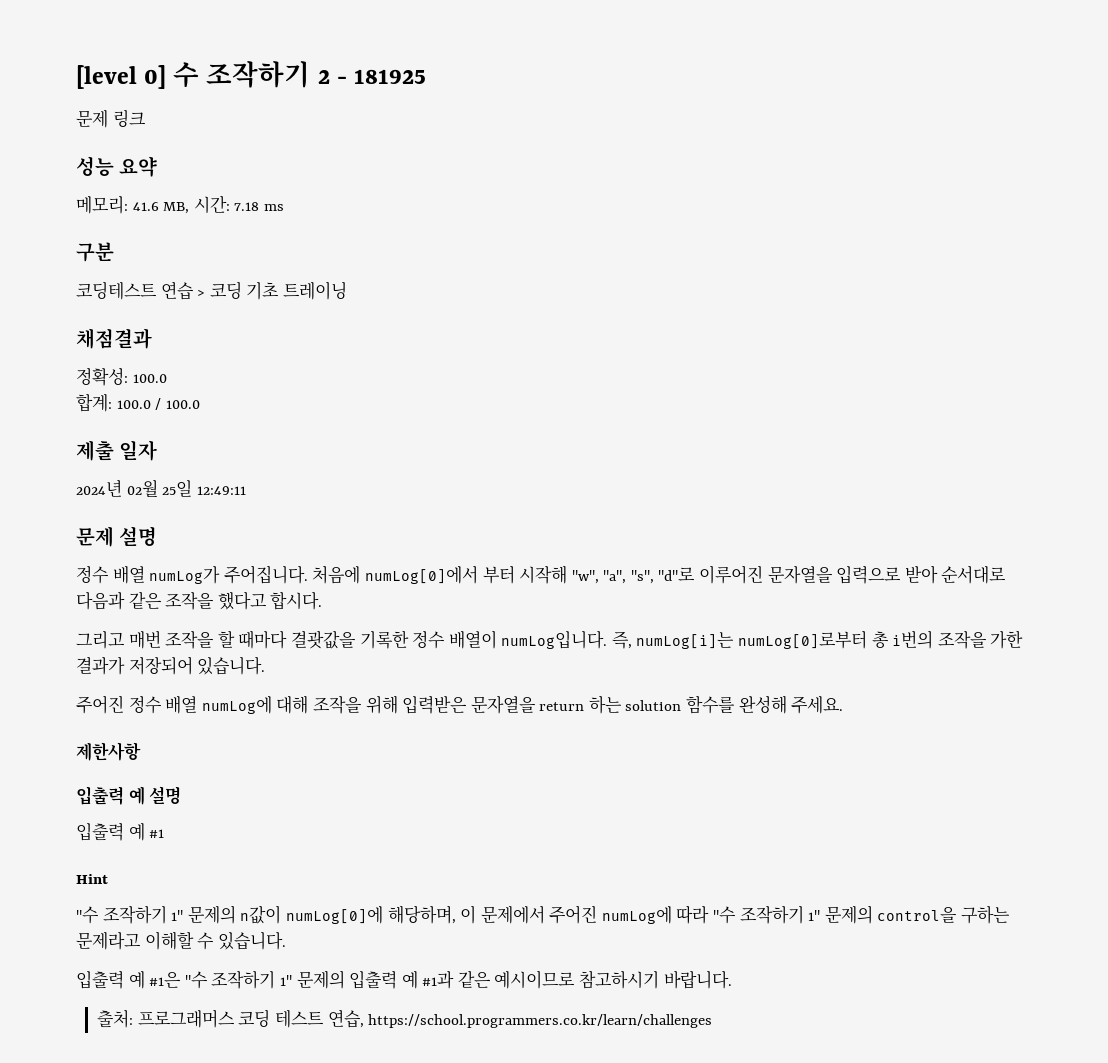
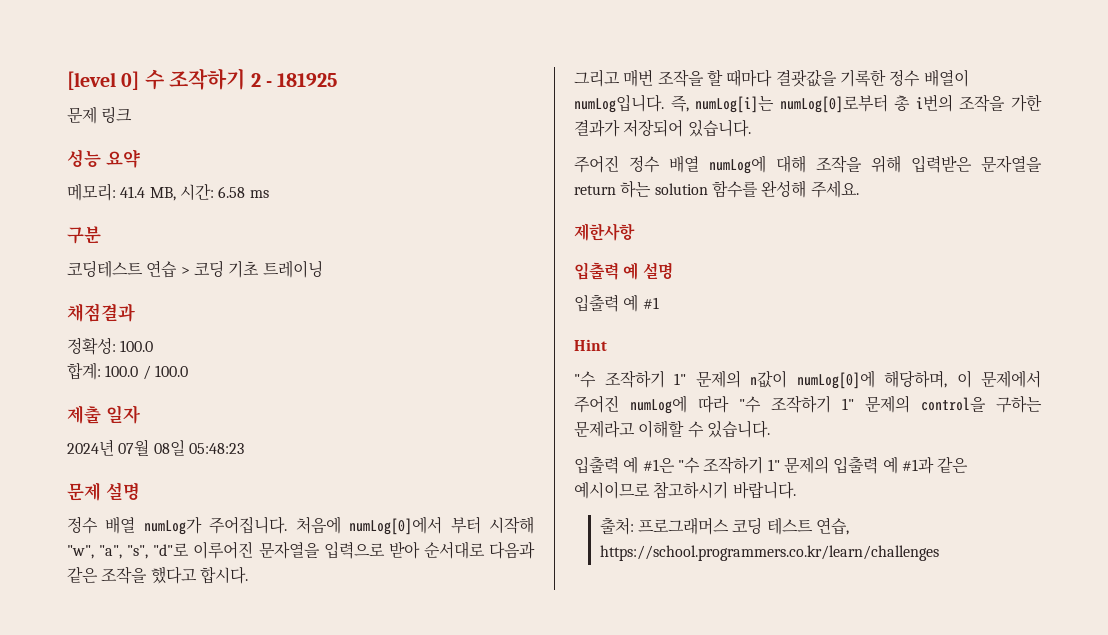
[132,202,159,211] 41.6 -> [120,186,146,198] 41.4
[234,202,260,211] 7.18 -> [218,186,246,198] 6.58
[126,480,246,497] 02월 25일 12:49:11 -> [118,439,244,456] 07월 08일 05:48:23

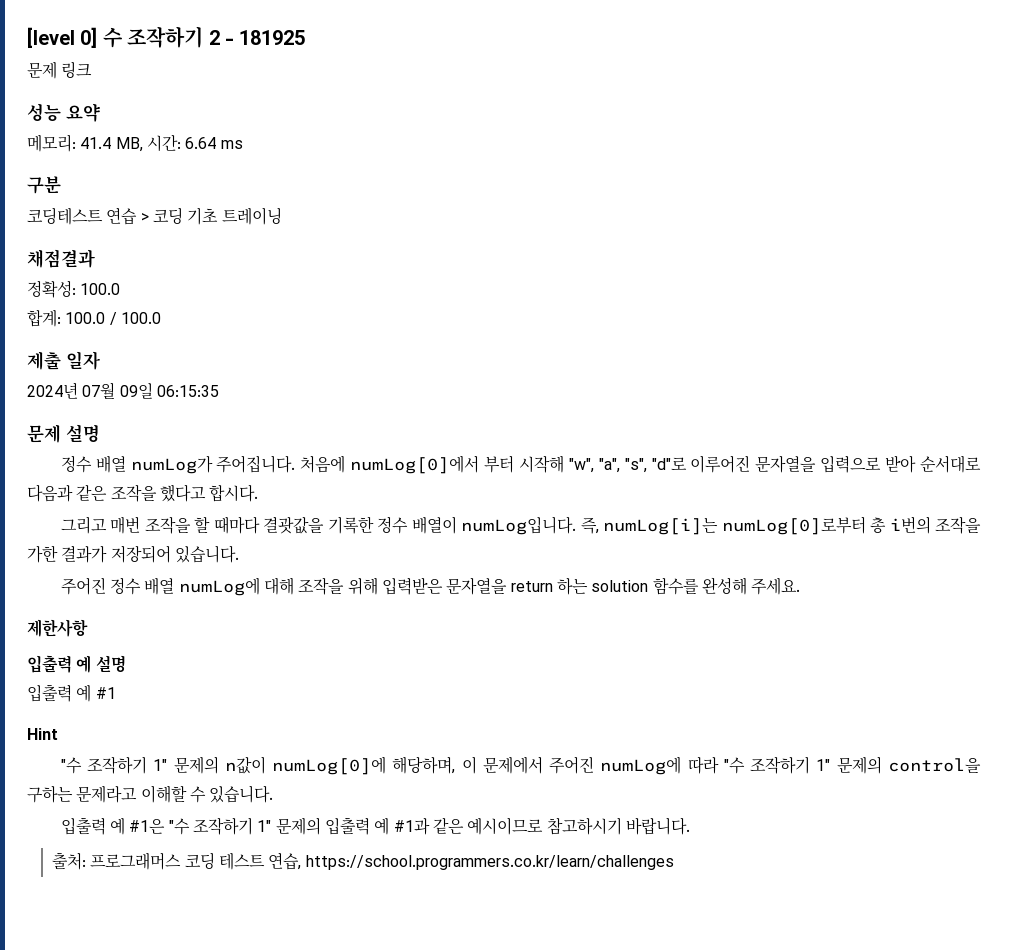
[218,186,246,198] 6.58 -> [185,137,217,149] 6.64
[153,440,244,456] 08일 05:48:23 -> [119,383,219,399] 09일 06:15:35

